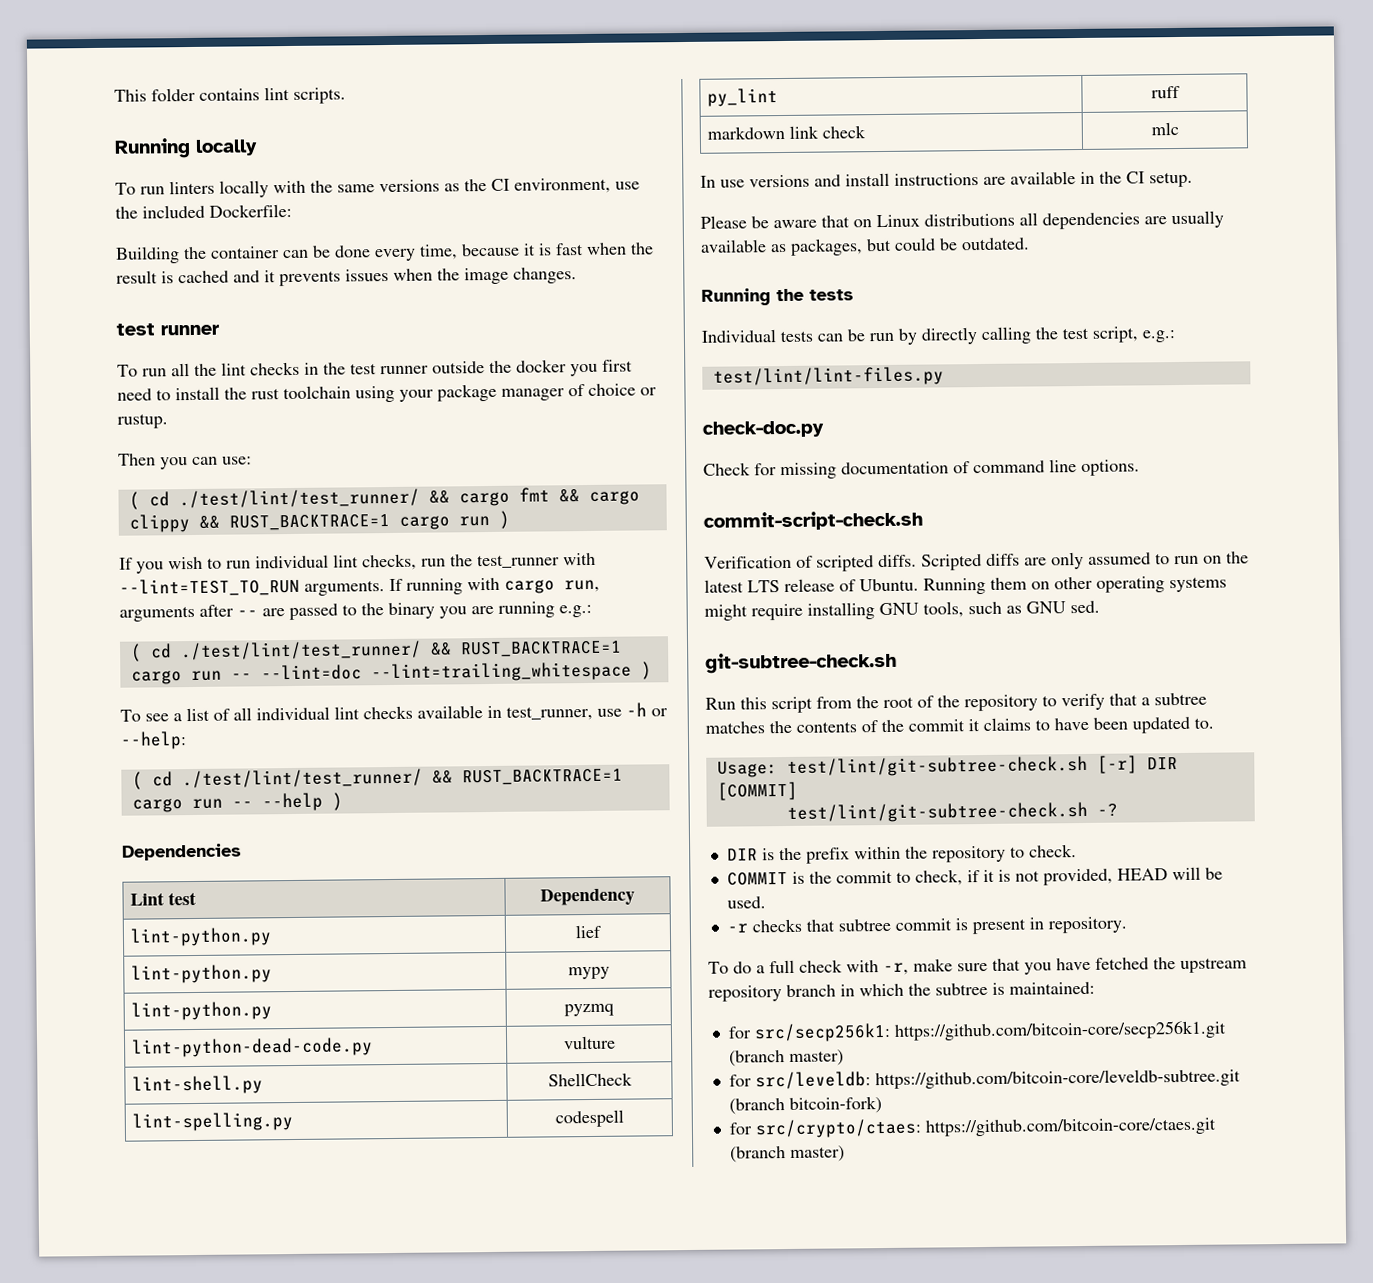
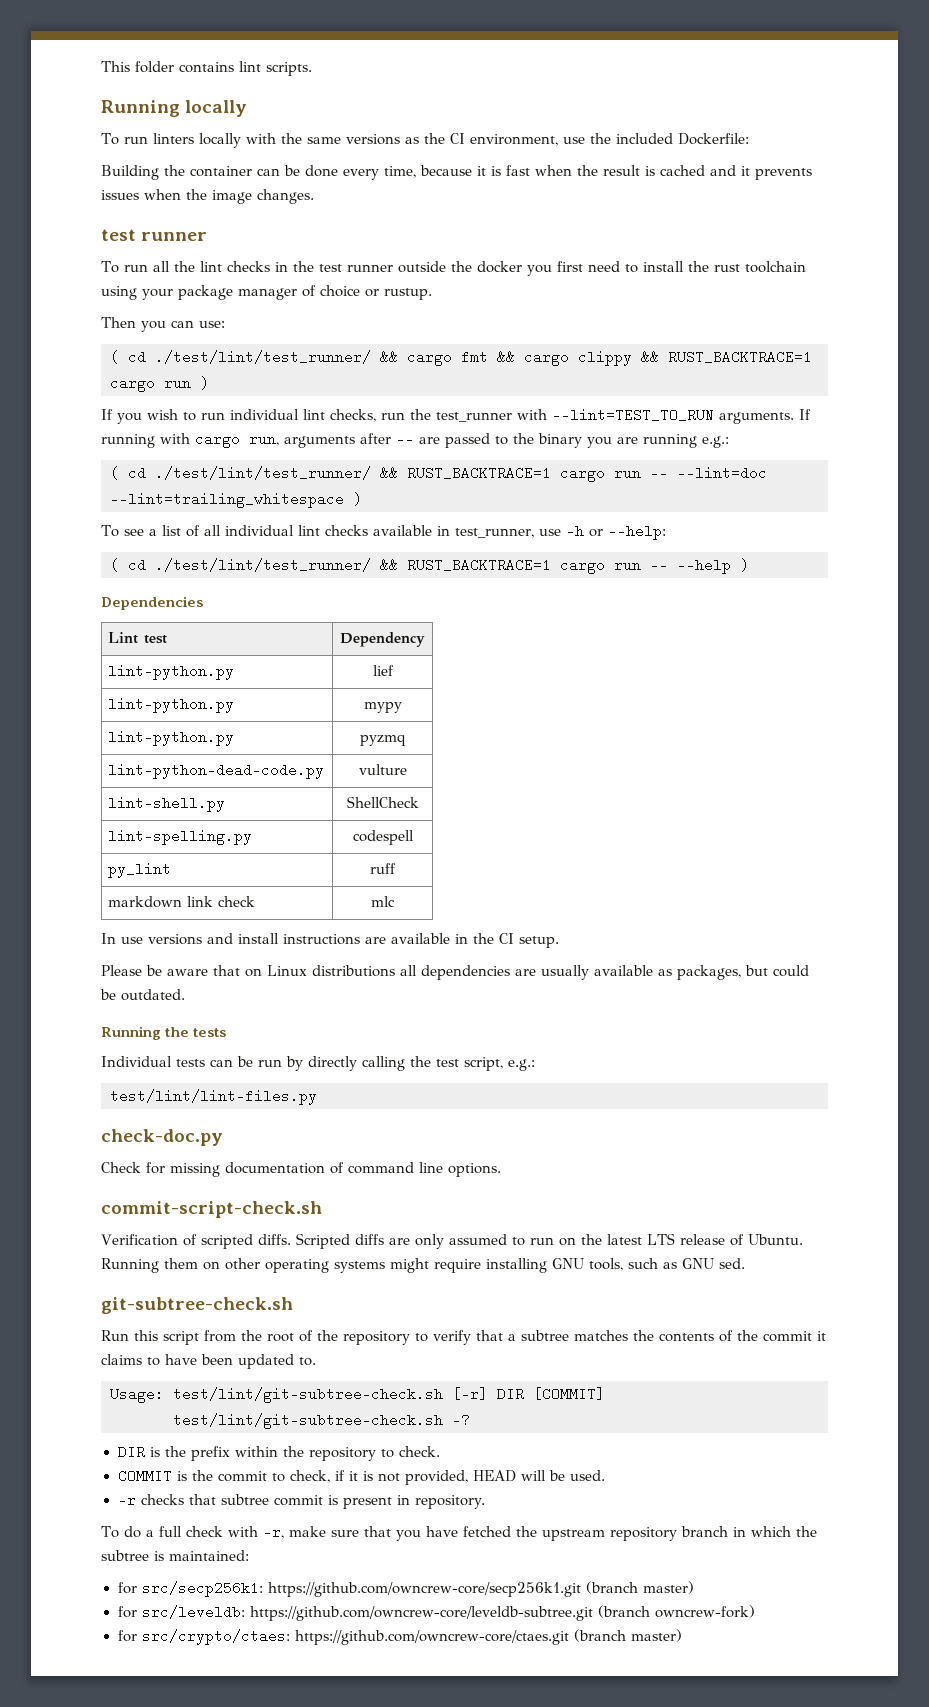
[893,1020,1227,1041] https://github.com/bitcoin-core/secp256k1.git -> [267,1582,581,1597] https://github.com/owncrew-core/secp256k1.git
[874,1068,1241,1090] [728,1096,882,1115] https://github.com/bitcoin-core/leveldb-subtree.git (branch bitcoin-fork) -> [249,1605,755,1621] https://github.com/owncrew-core/leveldb-subtree.git (branch owncrew-fork)
[924,1117,1217,1137] https://github.com/bitcoin-core/ctaes.git -> [294,1630,569,1645] https://github.com/owncrew-core/ctaes.git

